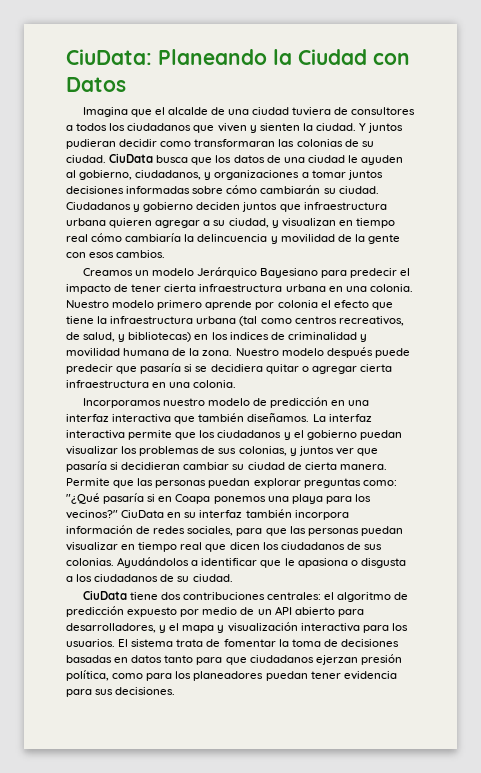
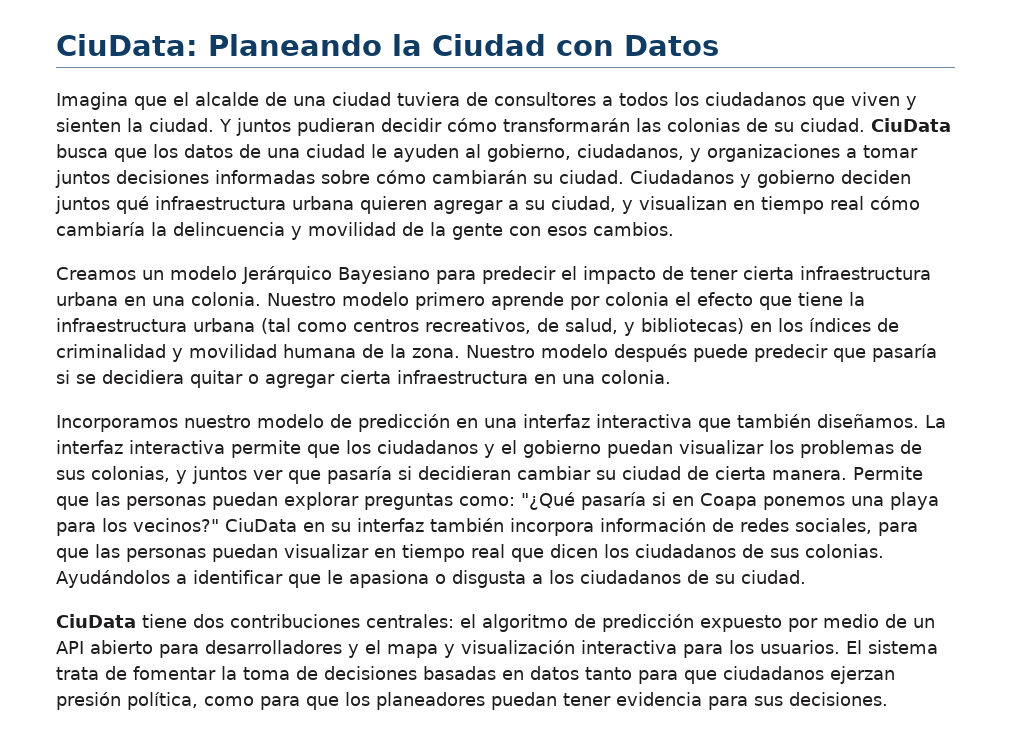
[160,139,276,147] como transformaran -> [447,118,630,132] cómo transformarán
[279,204,301,212] que -> [116,196,149,214] qué
[229,332,269,340] indices -> [809,318,871,332] índices
[66,623,156,633] desarrolladores, -> [205,640,342,654] desarrolladores
(173, 677) none -> [306,696,339,710] que

